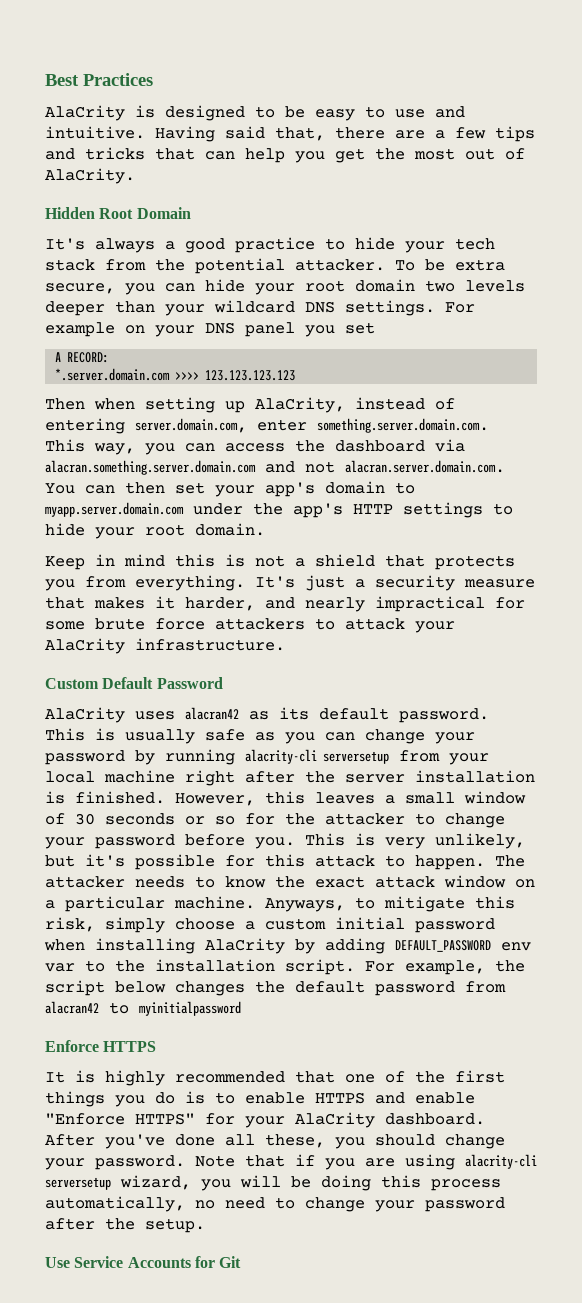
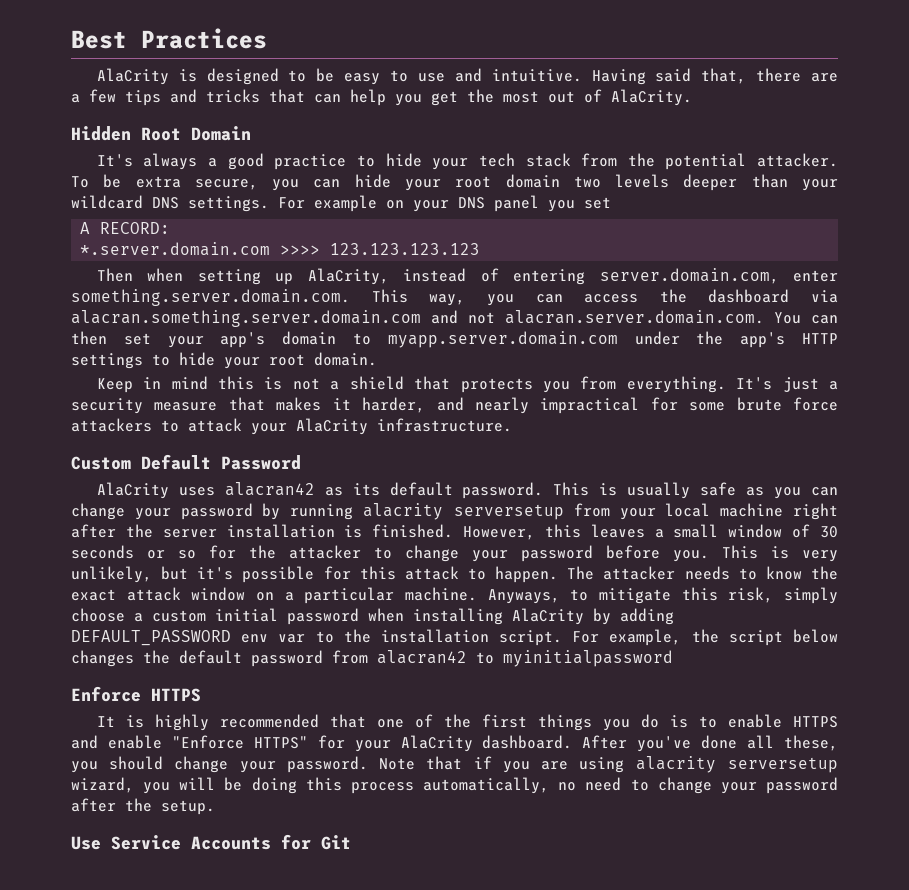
[245,749,317,764] alacrity-cli -> [363,503,444,520] alacrity
[465,1154,537,1169] alacrity-cli -> [635,756,716,773] alacrity

